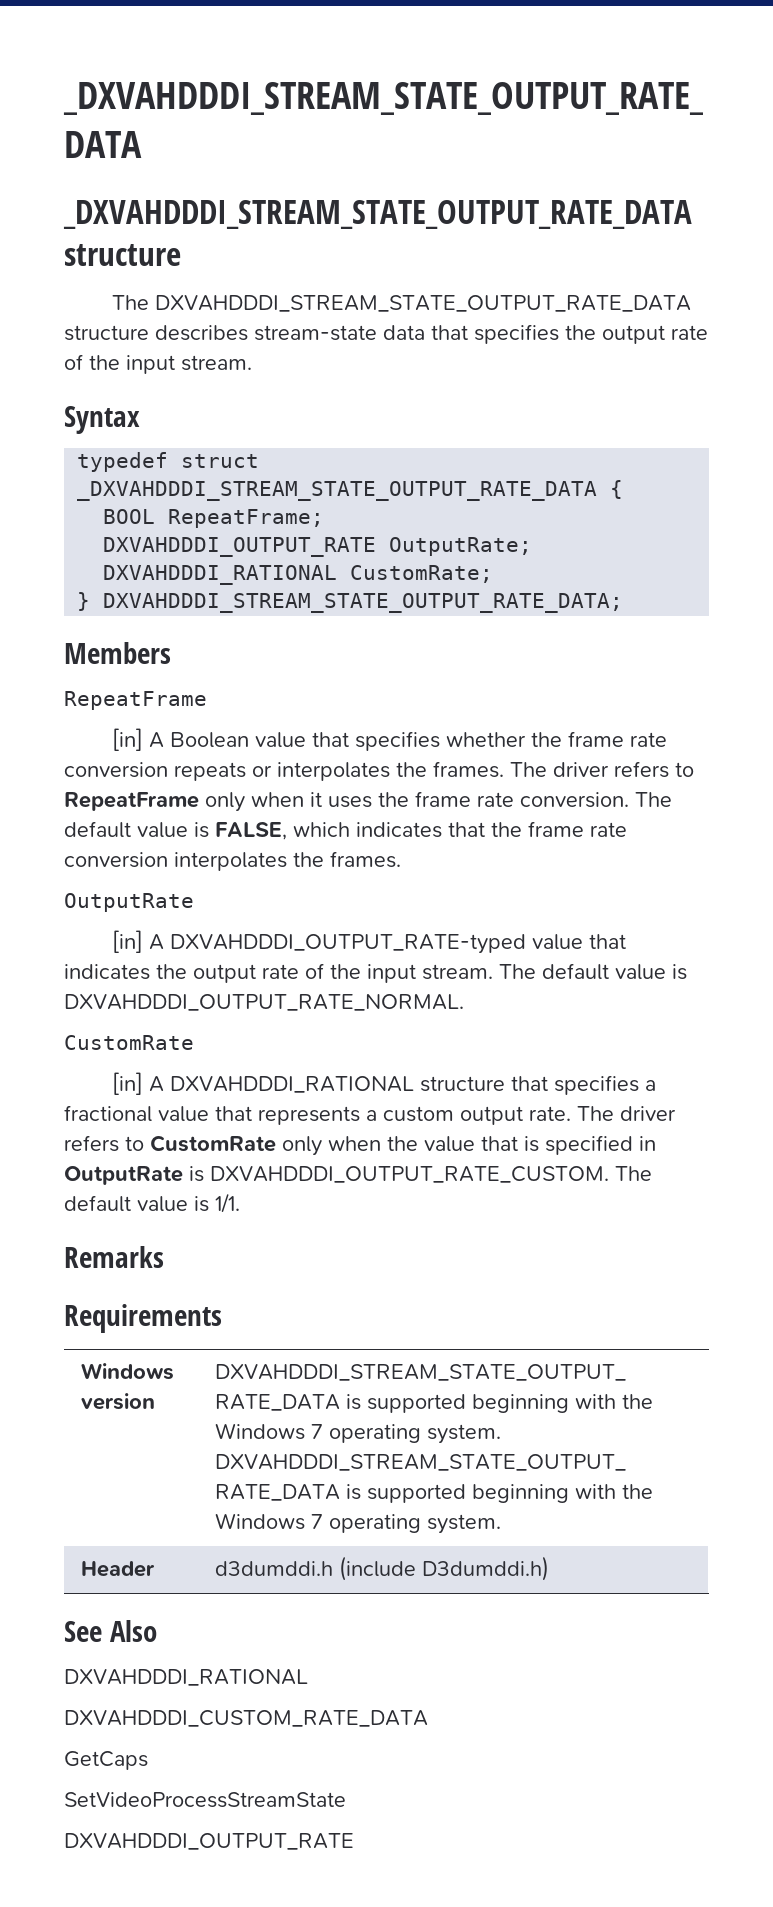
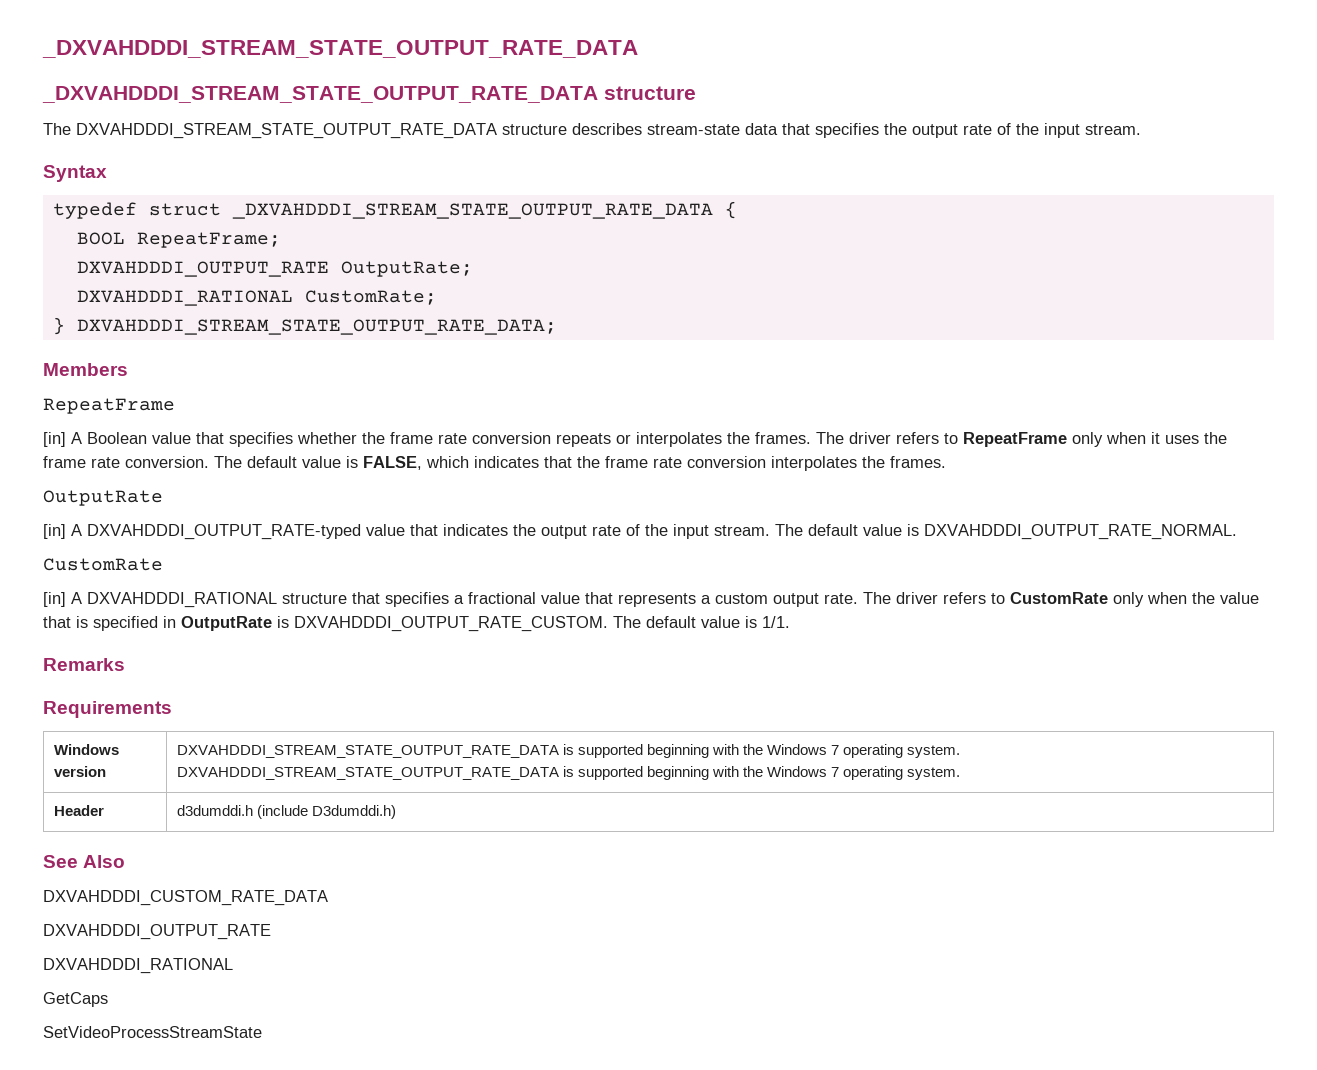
[64,1669,308,1686] [64,1710,428,1727] // DXVAHDDDI_RATIONAL // DXVAHDDDI_CUSTOM_RATE_DATA -> [43,890,328,906] [43,924,271,940] [43,958,233,974] // DXVAHDDDI_CUSTOM_RATE_DATA // DXVAHDDDI_OUTPUT_RATE // DXVAHDDDI_RATIONAL
[64,1833,354,1850] // DXVAHDDDI_OUTPUT_RATE -> (262, 1032) none

